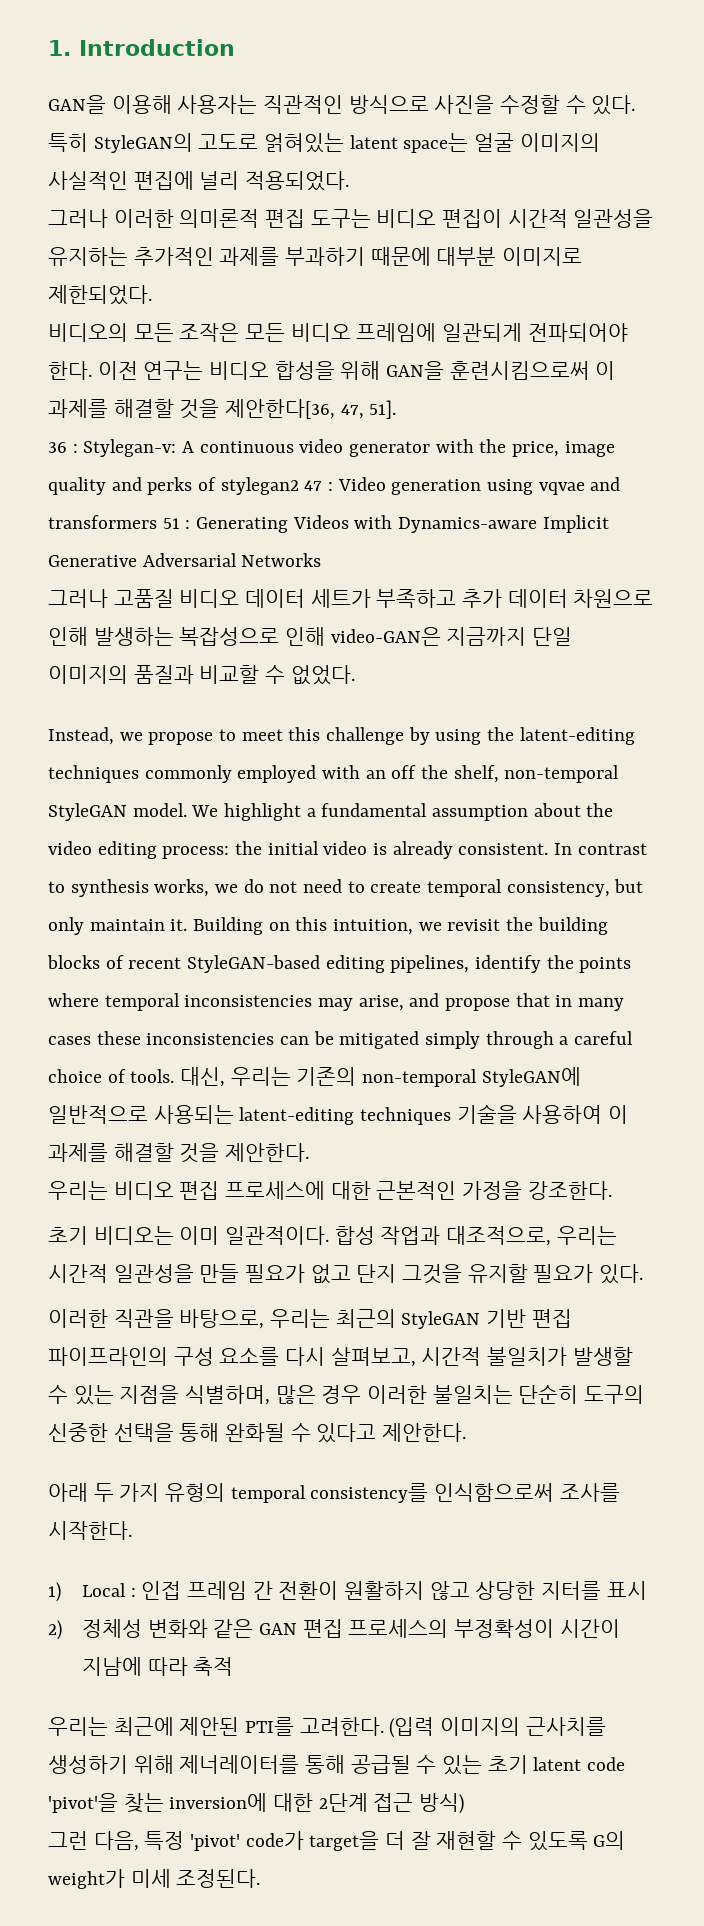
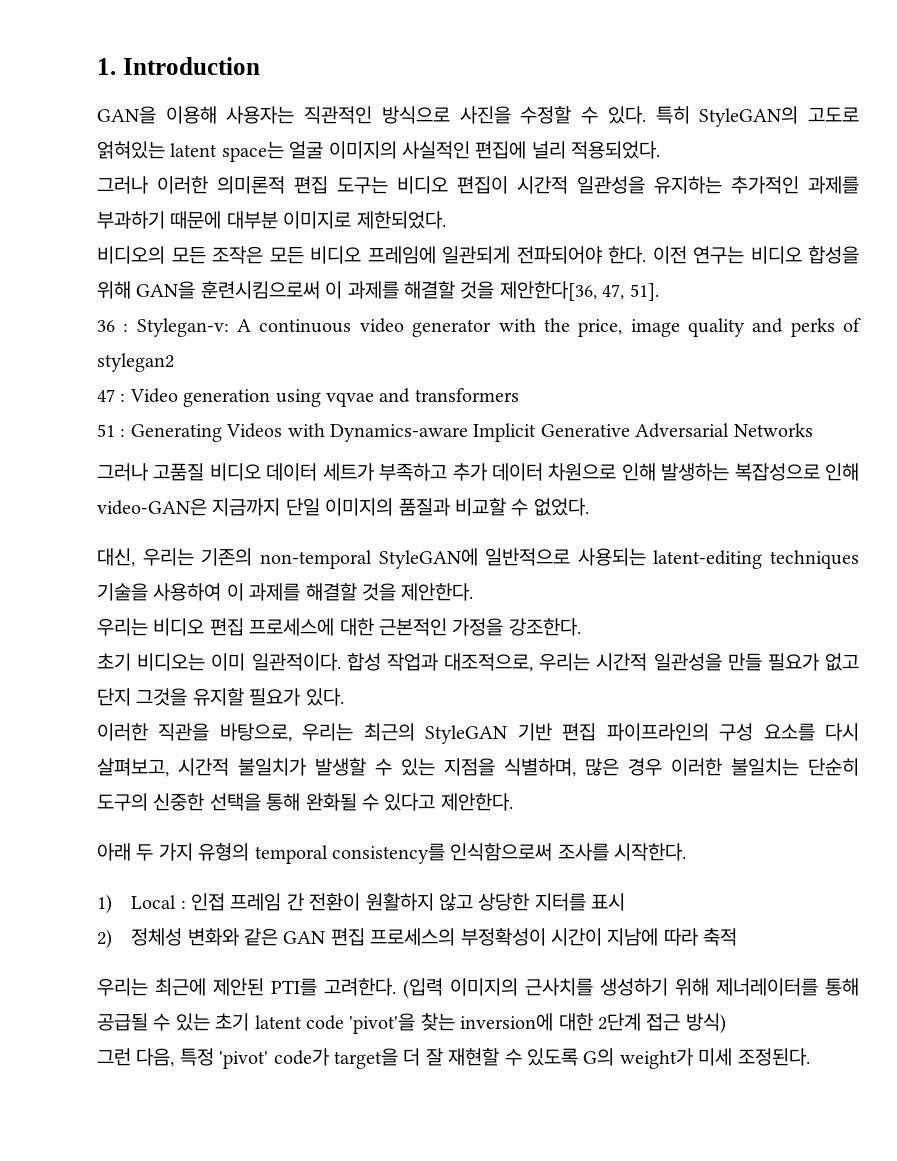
(299, 486) none -> (174, 362) //
(157, 522) none -> (519, 395) //
[48,727,635,745] [48,765,620,783] [48,803,614,821] [48,841,647,859] [48,879,644,897] [48,917,608,935] [47,955,632,973] [48,993,625,1011] [48,1031,634,1049] [48,1069,175,1083] Instead, we propose to meet this challenge by using the latent-editing techniques commonly employed with an off the shelf, non-temporal StyleGAN model. We highlight a fundamental assumption about the video editing process: the initial video is already consistent. In contrast to synthesis works, we do not need to create temporal consistency, but only maintain it. Building on this intuition, we revisit the building blocks of recent StyleGAN-based editing pipelines, identify the points where temporal inconsistencies may arise, and propose that in many cases these inconsistencies can be mitigated simply through a careful choice of tools. -> (589, 507) none

